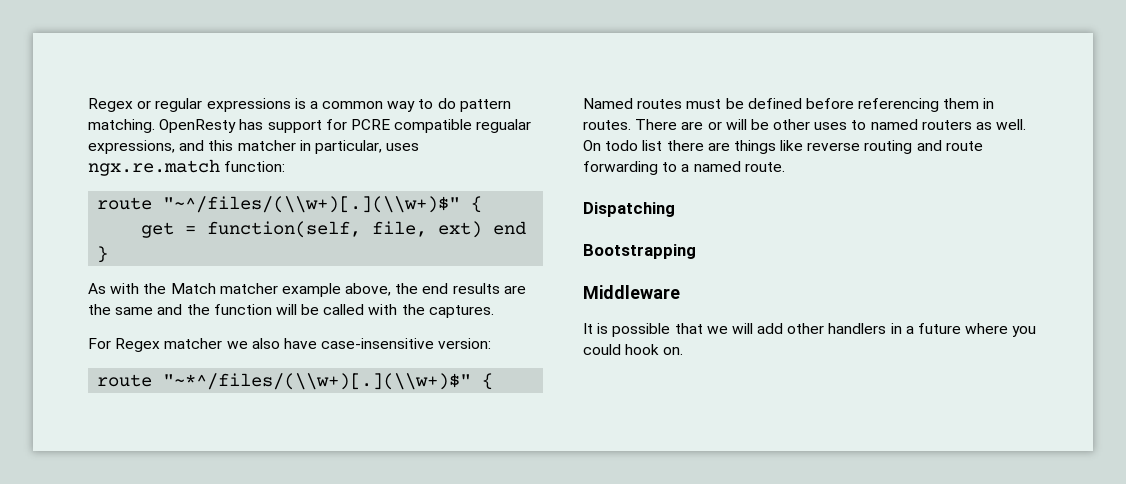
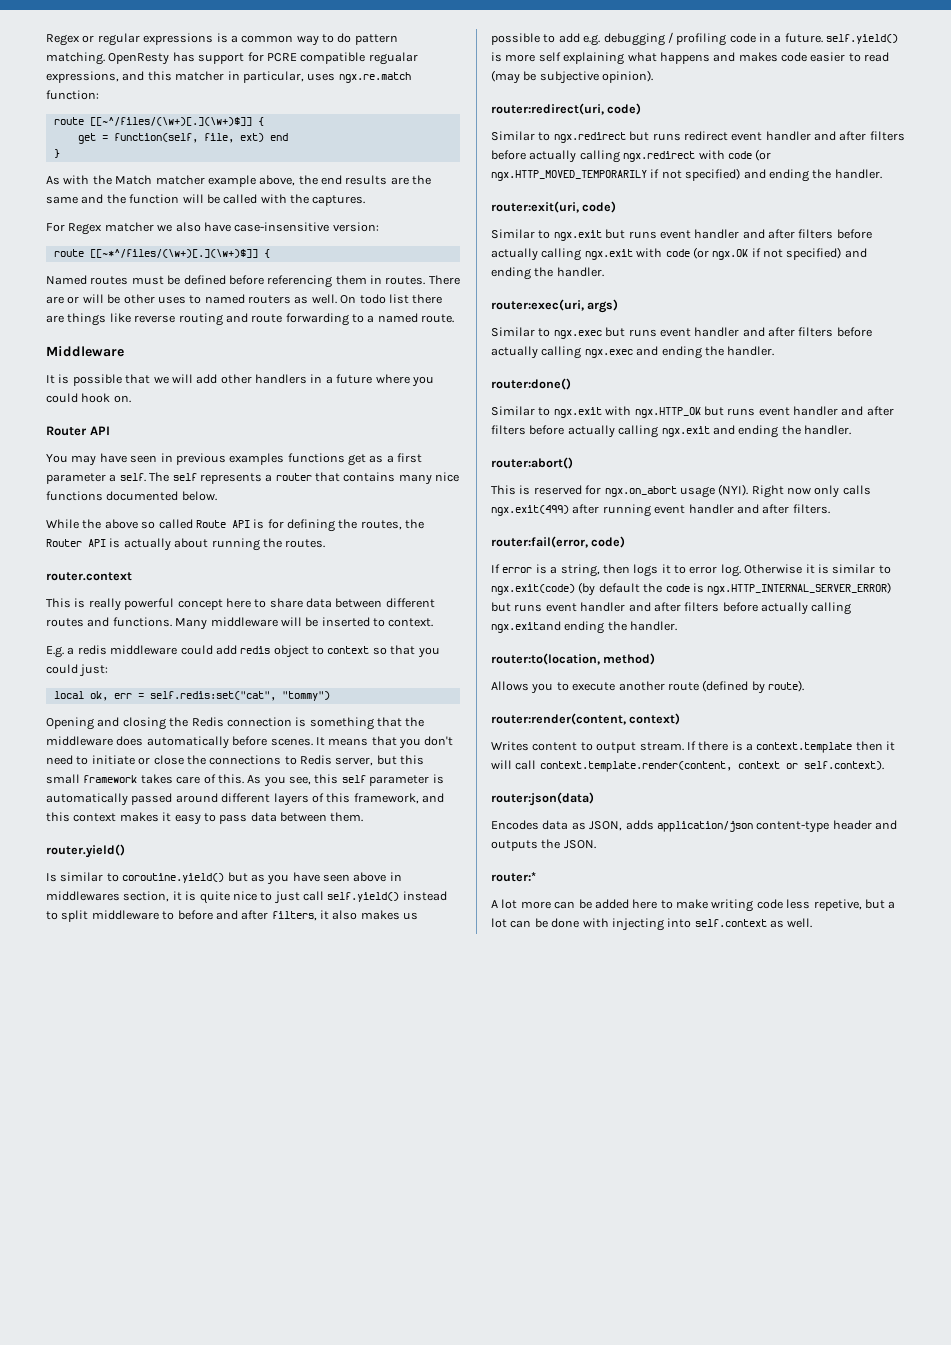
[163,196,461,213] "~^/files/(\\w+)[.](\\w+)$" -> [89,117,252,126] [[~^/files/(\w+)[.](\w+)$]]
[163,373,472,390] "~*^/files/(\\w+)[.](\\w+)$" -> [89,249,258,258] [[~*^/files/(\w+)[.](\w+)$]]
[583,202,675,217] [583,244,696,259] // Dispatching // Bootstrapping -> (455, 318) none
(684, 351) none -> [46,426,110,436] [46,453,423,466] [46,472,460,485] [46,491,217,501] [46,519,425,532] [46,538,326,551] [46,572,132,581] [46,598,435,611] [46,617,434,630] [46,645,440,658] [46,664,109,677] [53,691,330,701] [46,717,425,730] [46,736,454,749] [46,755,425,766] [46,774,444,787] [46,793,444,806] [46,812,364,825] [46,844,125,858] [46,872,402,885] [46,891,447,904] [46,910,419,922] [491,32,899,46] [491,52,890,65] [491,70,654,84] [491,103,642,115] [491,131,905,143] [491,149,772,163] [491,168,882,182] [491,201,617,213] [491,229,872,241] [491,247,867,261] [491,267,604,280] [491,299,619,313] [491,327,872,339] [491,346,775,359] [491,378,571,390] [491,406,894,418] [491,425,851,438] [491,457,573,469] [491,484,871,498] [491,504,830,517] [491,536,626,548] [491,564,891,577] [491,582,892,596] [491,602,852,615] [491,621,678,634] [491,653,656,665] [491,680,804,694] [491,713,681,725] [491,741,896,753] [491,760,884,772] [491,792,594,806] [491,820,897,833] [491,839,596,851] [491,872,536,882] [491,899,896,912] [491,918,813,931] // Router API // You may have seen in previous examples functions get as a first parameter a self. The self represents a router that contains many nice functions documented below. // While the above so called Route API is for defining the routes, the Router API is actually about running the routes. // router.context // This is really powerful concept here to share data between different routes and functions. Many middleware will be inserted to context. // E.g. a redis middleware could add redis object to context so that you could just: // local ok, err = self.redis:set("cat", "tommy") // Opening and closing the Redis connection is something that the middleware does automatically before scenes. It means that you don't need to initiate or close the connections to Redis server, but this small framework takes care of this. As you see, this self parameter is automatically passed around different layers of this framework, and this context makes it easy to pass data between them. // router.yield() // Is similar to coroutine.yield() but as you have seen above in middlewares section, it is quite nice to just call self.yield() instead to split middleware to before and after filters, it also makes us possible to add e.g. debugging / profiling code in a future. self.yield() is more self explaining what happens and makes code easier to read (may be subjective opinion). // router:redirect(uri, code) // Similar to ngx.redirect but runs redirect event handler and after filters before actually calling ngx.redirect with code (or ngx.HTTP_MOVED_TEMPORARILY if not specified) and ending the handler. // router:exit(uri, code) // Similar to ngx.exit but runs event handler and after filters before actually calling ngx.exit with code (or ngx.OK if not specified) and ending the handler. // router:exec(uri, args) // Similar to ngx.exec but runs event handler and after filters before actually calling ngx.exec and ending the handler. // router:done() // Similar to ngx.exit with ngx.HTTP_OK but runs event handler and after filters before actually calling ngx.exit and ending the handler. // router:abort() // This is reserved for ngx.on_abort usage (NYI). Right now only calls ngx.exit(499) after running event handler and after filters. // router:fail(error, code) // If error is a string, then logs it to error log. Otherwise it is similar to ngx.exit(code) (by default the code is ngx.HTTP_INTERNAL_SERVER_ERROR) but runs event handler and after filters before actually calling ngx.exitand ending the handler. // router:to(location, method) // Allows you to execute another route (defined by route). // router:render(content, context) // Writes content to output stream. If there is a context.template then it will call context.template.render(content, context or self.context). // router:json(data) // Encodes data as JSON, adds application/json content-type header and outputs the JSON. // router:* // A lot more can be added here to make writing code less repetive, but a lot can be done with injecting into self.context as well.

